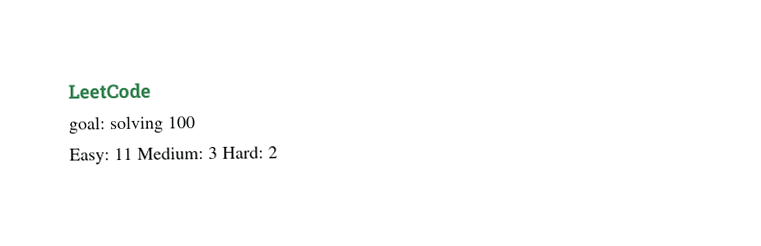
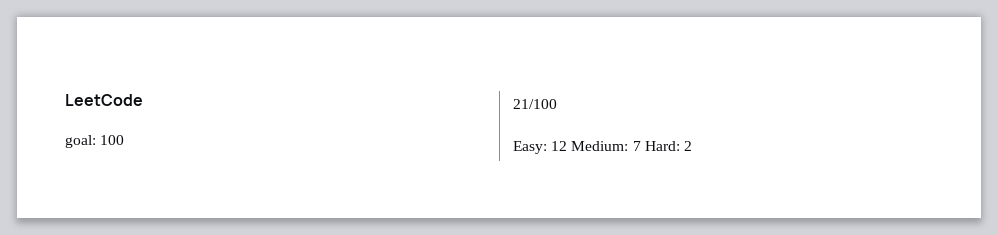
[109,115,164,134] solving -> (96, 141) none
(196, 122) none -> [513,99,557,109] // 21/100
[114,146,218,161] 11 Medium: 3 -> [551,141,641,151] 12 Medium: 7

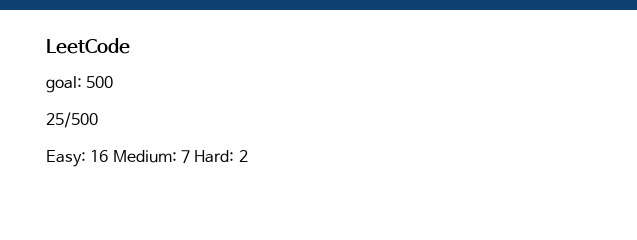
[100,135,125,145] [513,99,557,109] 100 // 21/100 -> [86,76,114,88] [46,112,98,128] 500 // 25/500
[551,141,568,151] 12 -> [90,150,109,162] 16

